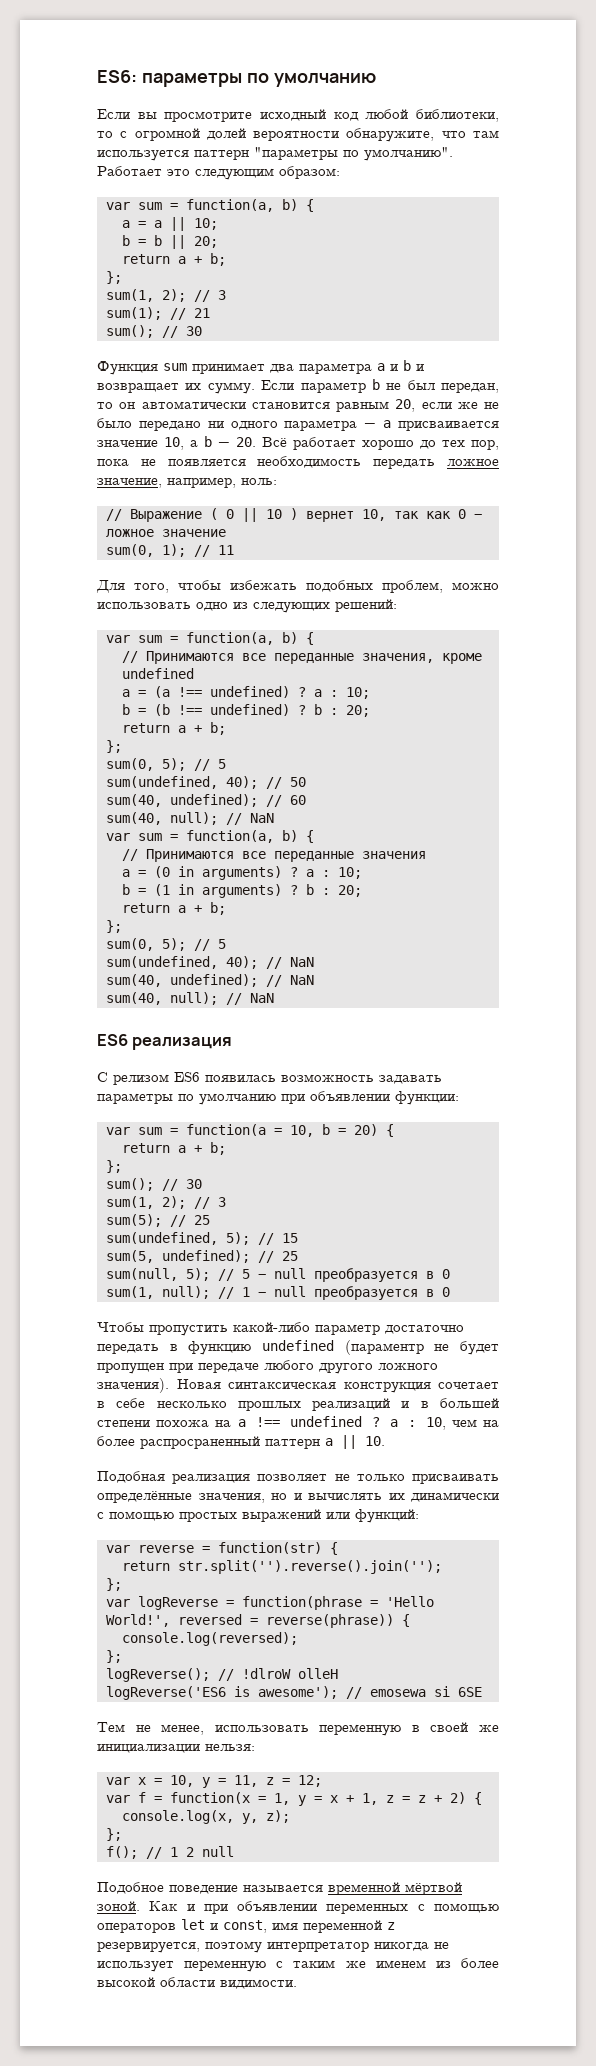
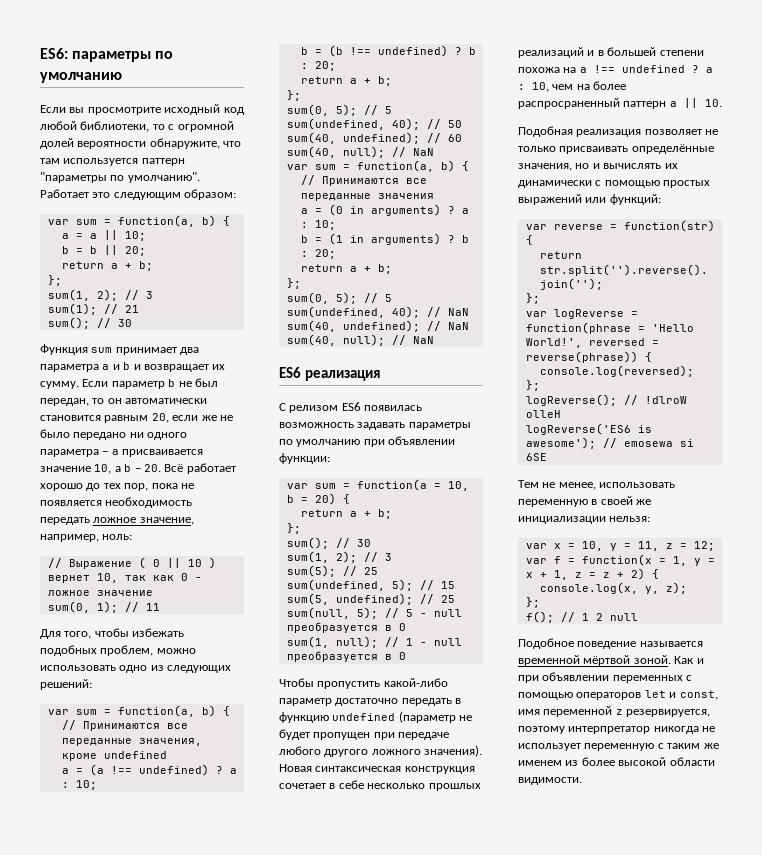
[344,1340,424,1355] (параментр -> [398,711,456,723] (параметр

